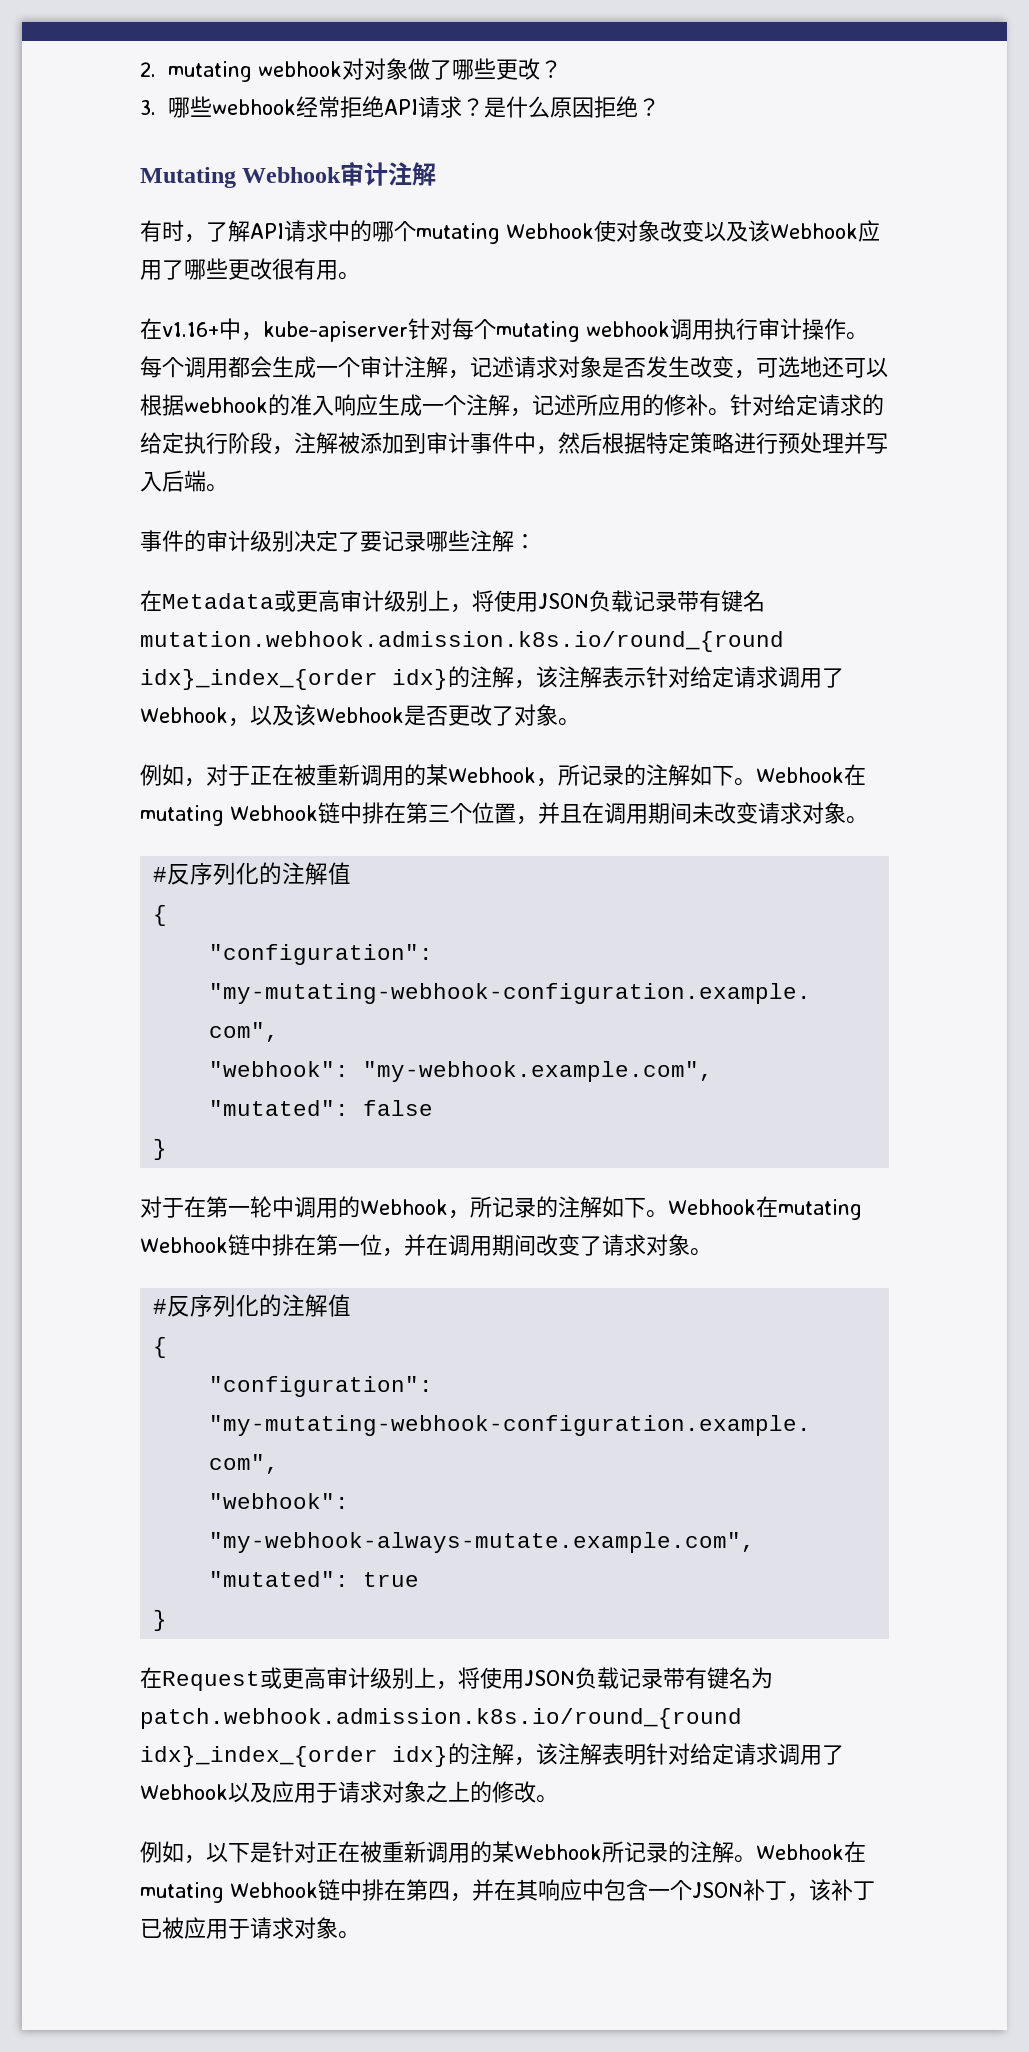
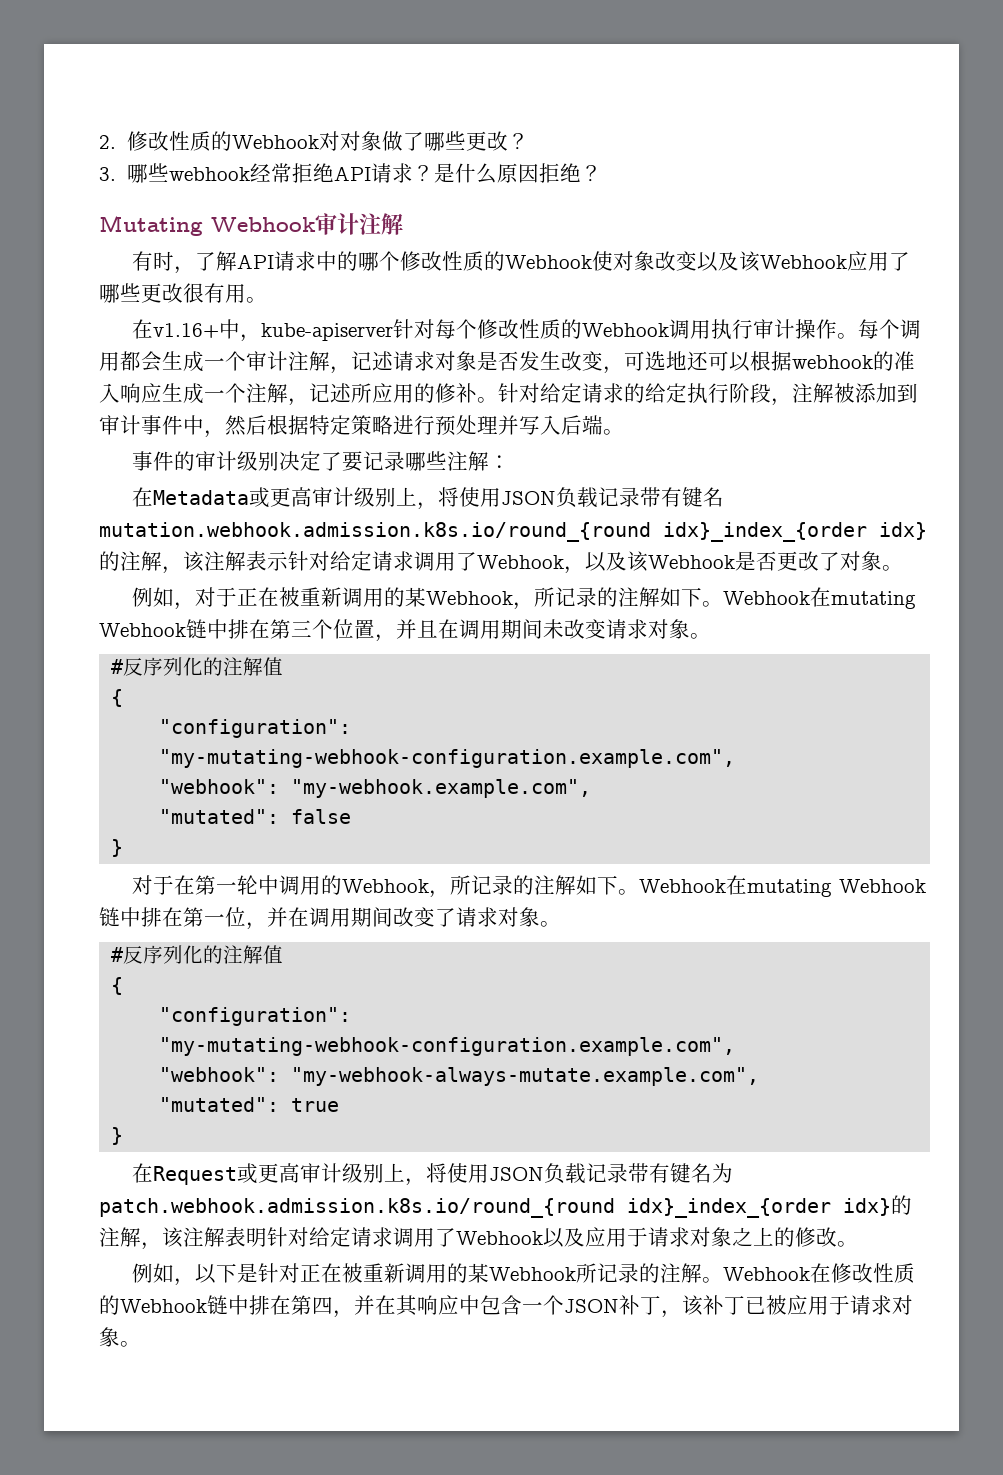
[168,61,343,82] mutating webhook -> [127,131,320,151] 修改性质的Webhook
[416,223,500,244] mutating -> [400,251,506,271] 修改性质的
[496,321,670,342] mutating webhook -> [477,319,670,339] 修改性质的Webhook
[140,1882,224,1903] mutating -> [831,1263,916,1283] [99,1295,120,1315] 修改性质的

